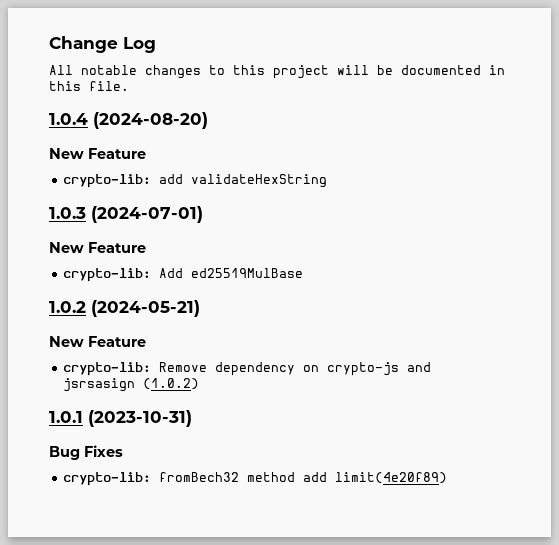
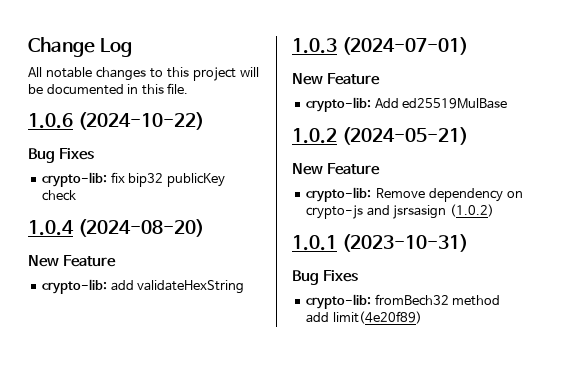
(129, 86) none -> [28,112,204,130] [28,148,94,163] [42,172,225,187] [42,190,77,201] // 1.0.6 (2024-10-22) // Bug Fixes // crypto-lib: fix bip32 publicKey check

